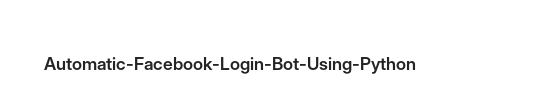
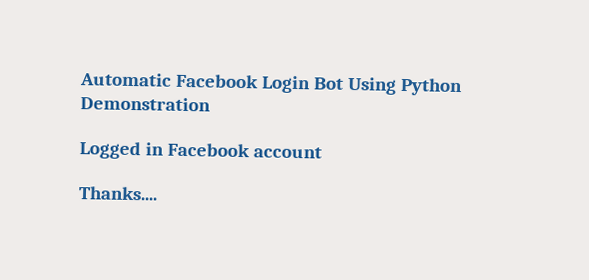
[44,57,416,74] Automatic-Facebook-Login-Bot-Using-Python -> [79,72,463,97] [80,96,211,112] [79,141,322,160] [78,186,158,201] Automatic Facebook Login Bot Using Python Demonstration // Logged in Facebook account // Thanks....

